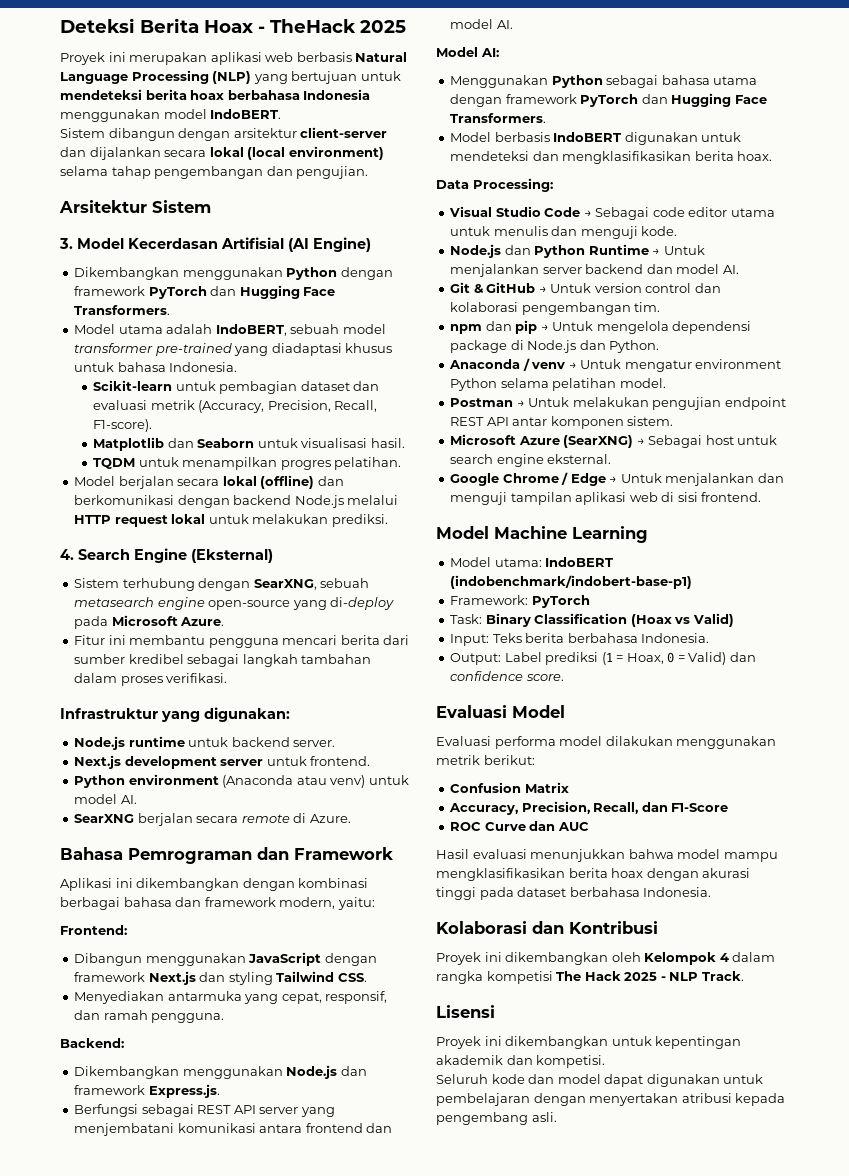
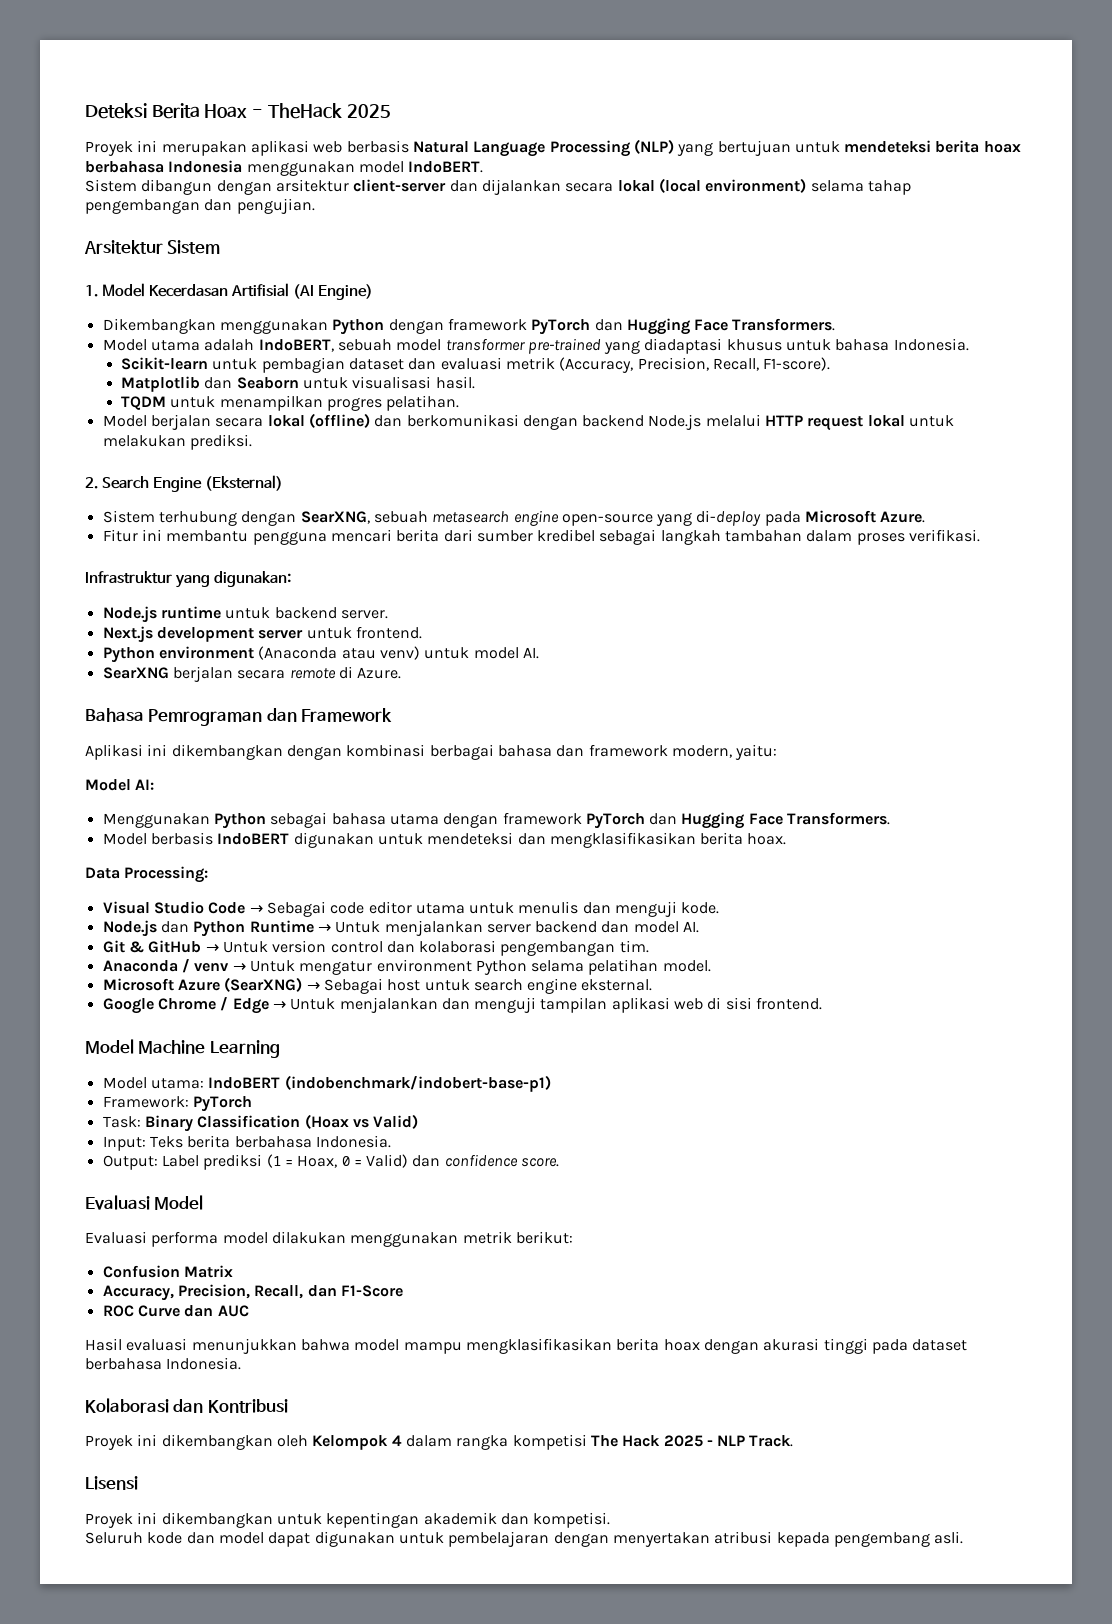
[59,238,73,249] 3. -> [85,285,98,297] 1.
[60,549,74,560] 4. -> [85,477,98,489] 2.
[60,925,127,935] [74,952,377,966] [74,971,367,985] [74,991,388,1004] [74,1010,225,1023] [60,1038,124,1048] [74,1065,367,1079] [74,1084,220,1098] [74,1104,335,1117] [74,1123,393,1136] [450,19,513,29] // Frontend: // Dibangun menggunakan JavaScript dengan framework Next.js dan styling Tailwind CSS. // Menyediakan antarmuka yang cepat, responsif, dan ramah pengguna. // Backend: // Dikembangkan menggunakan Node.js dan framework Express.js. // Berfungsi sebagai REST API server yang menjembatani komunikasi antara frontend dan model AI. -> (778, 752) none
[450,320,752,334] [450,340,660,353] // npm dan pip → Untuk mengelola dependensi package di Node.js dan Python. -> (649, 946) none
[450,397,786,410] [450,416,674,429] // Postman → Untuk melakukan pengujian endpoint REST API antar komponen sistem. -> (711, 966) none

